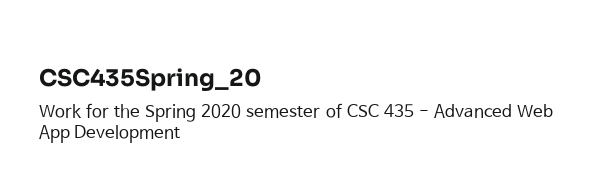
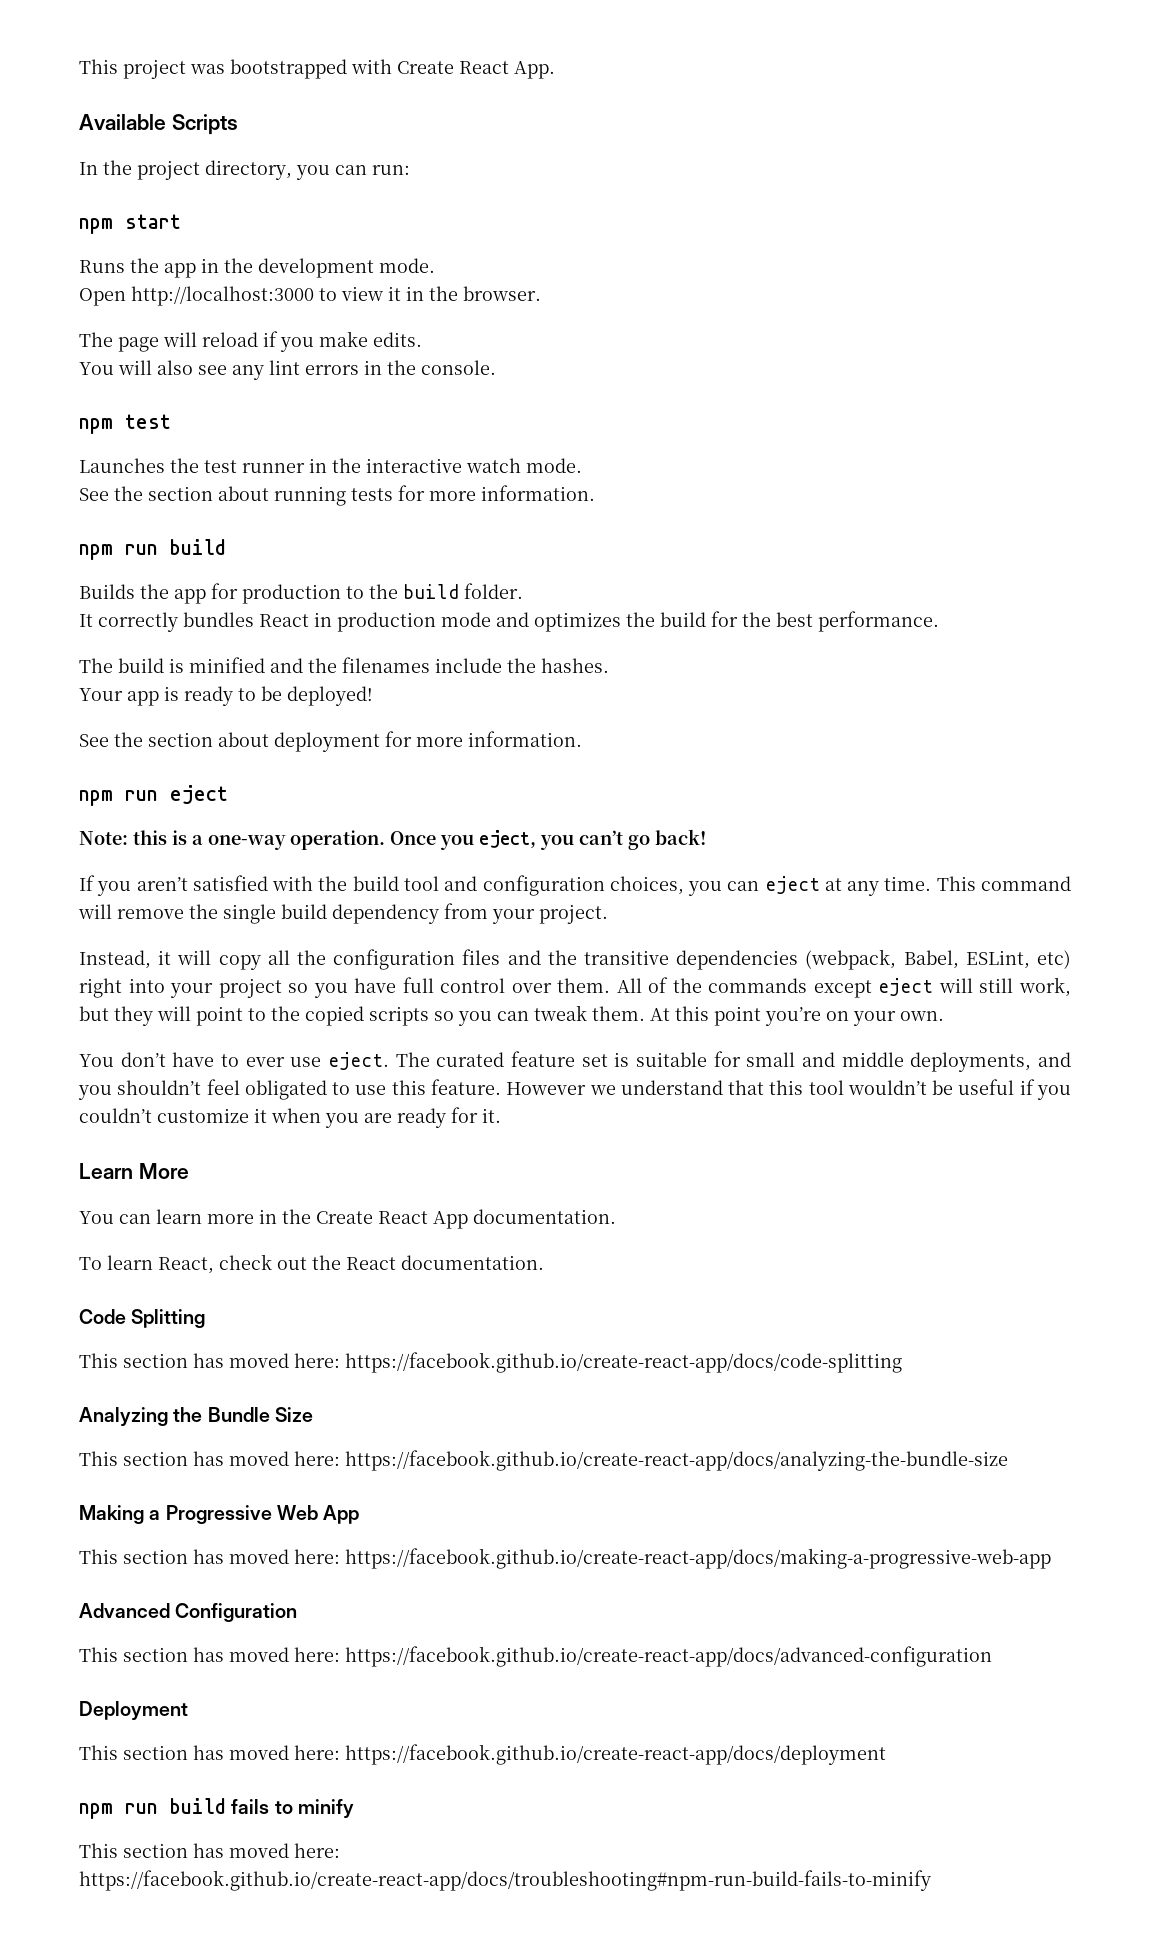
[39,68,262,92] [39,103,553,122] [39,125,181,143] CSC435Spring_20 // Work for the Spring 2020 semester of CSC 435 - Advanced Web App Development -> [79,59,555,79] [79,114,238,135] [79,160,410,180] [79,214,181,234] [79,258,435,278] [79,286,541,306] [79,331,422,352] [79,360,496,380] [79,414,171,434] [79,458,582,473] [79,485,595,506] [79,539,226,560] [79,583,523,604] [79,611,939,632] [79,657,609,673] [79,686,373,706] [79,731,582,752] [79,785,228,806] [79,829,706,850] [79,875,1072,896] [78,903,608,924] [79,949,1071,970] [79,977,1071,998] [79,1005,944,1026] [79,1051,1071,1072] [78,1079,1072,1100] [79,1107,501,1128] [79,1163,189,1179] [79,1209,616,1229] [79,1254,544,1274] [79,1309,206,1328] [79,1352,902,1373] [79,1407,313,1426] [79,1450,1008,1471] [79,1505,360,1524] [79,1548,1051,1569] [79,1603,298,1622] [79,1646,992,1667] [79,1701,188,1720] [79,1744,886,1765] [79,1798,354,1819] [79,1843,340,1858] [79,1870,931,1891] This project was bootstrapped with Create React App. // Available Scripts // In the project directory, you can run: // npm start // Runs the app in the development mode. // Open http://localhost:3000 to view it in the browser. // The page will reload if you make edits. // You will also see any lint errors in the console. // npm test // Launches the test runner in the interactive watch mode. // See the section about running tests for more information. // npm run build // Builds the app for production to the build folder. // It correctly bundles React in production mode and optimizes the build for the best performance. // The build is minified and the filenames include the hashes. // Your app is ready to be deployed! // See the section about deployment for more information. // npm run eject // Note: this is a one-way operation. Once you eject, you can’t go back! // If you aren’t satisfied with the build tool and configuration choices, you can eject at any time. This command will remove the single build dependency from your project. // Instead, it will copy all the configuration files and the transitive dependencies (webpack, Babel, ESLint, etc) right into your project so you have full control over them. All of the commands except eject will still work, but they will point to the copied scripts so you can tweak them. At this point you’re on your own. // You don’t have to ever use eject. The curated feature set is suitable for small and middle deployments, and you shouldn’t feel obligated to use this feature. However we understand that this tool wouldn’t be useful if you couldn’t customize it when you are ready for it. // Learn More // You can learn more in the Create React App documentation. // To learn React, check out the React documentation. // Code Splitting // This section has moved here: https://facebook.github.io/create-react-app/docs/code-splitting // Analyzing the Bundle Size // This section has moved here: https://facebook.github.io/create-react-app/docs/analyzing-the-bundle-size // Making a Progressive Web App // This section has moved here: https://facebook.github.io/create-react-app/docs/making-a-progressive-web-app // Advanced Configuration // This section has moved here: https://facebook.github.io/create-react-app/docs/advanced-configuration // Deployment // This section has moved here: https://facebook.github.io/create-react-app/docs/deployment // npm run build fails to minify // This section has moved here: https://facebook.github.io/create-react-app/docs/troubleshooting#npm-run-build-fails-to-minify

